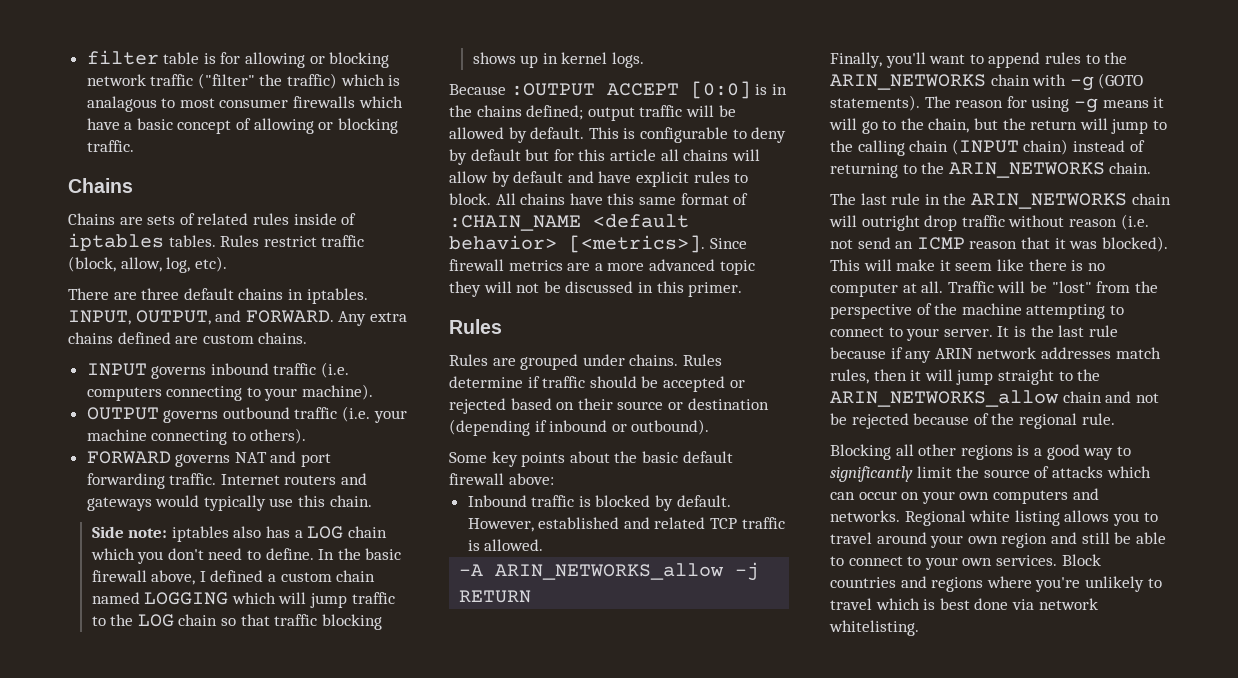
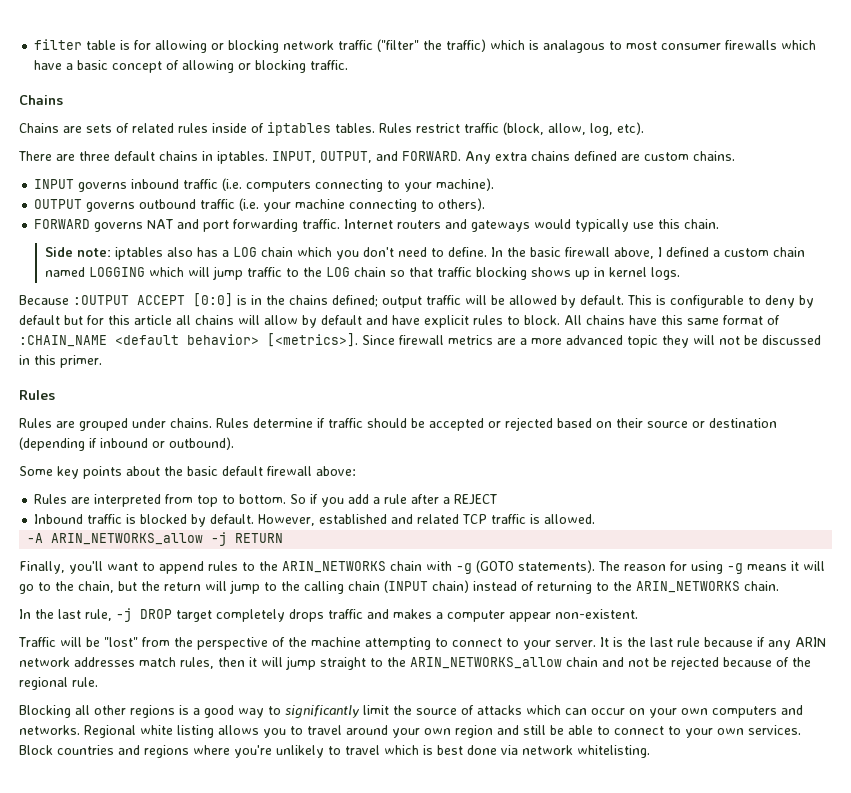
(554, 479) none -> [34,494,498,507] // Rules are interpreted from top to bottom. So if you add a rule after a REJECT
[830,193,1171,209] [829,214,1149,231] [830,236,1168,252] [830,259,1105,271] [830,281,944,297] The last rule in the ARIN_NETWORKS chain will outright drop traffic without reason (i.e. not send an ICMP reason that it was blocked). This will make it seem like there is no computer at all. -> [19,608,638,622] In the last rule, -j DROP target completely drops traffic and makes a computer appear non-existent. //

